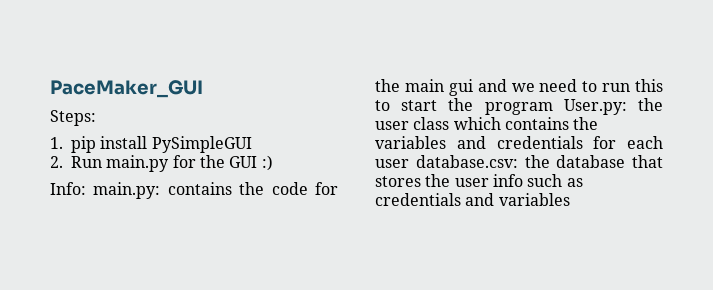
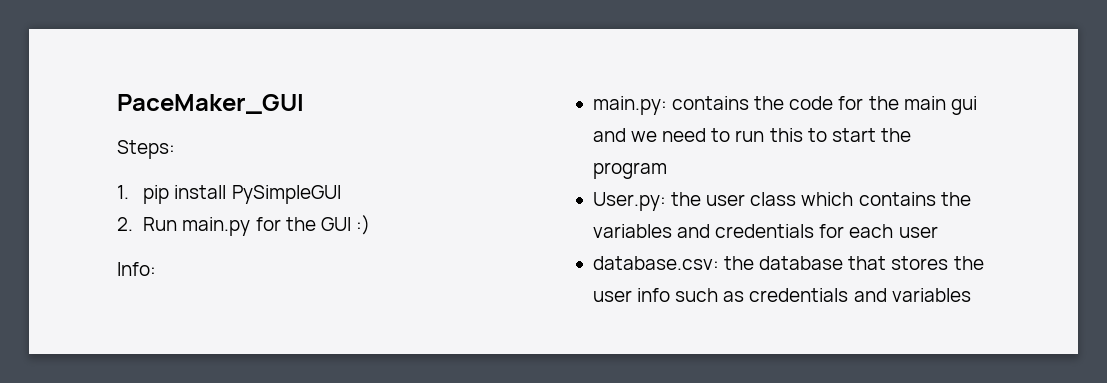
(86, 188) none -> (156, 269) //
(553, 108) none -> (667, 170) //
(409, 163) none -> (938, 232) //

